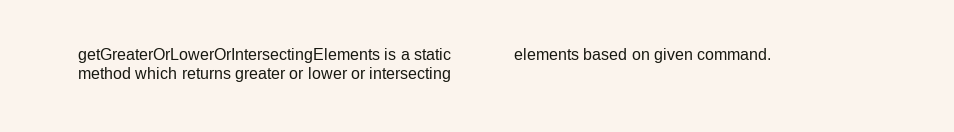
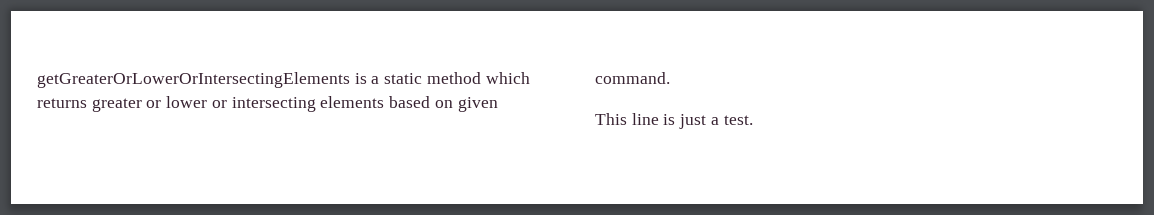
(772, 54) none -> [595,113,753,129] // This line is just a test.

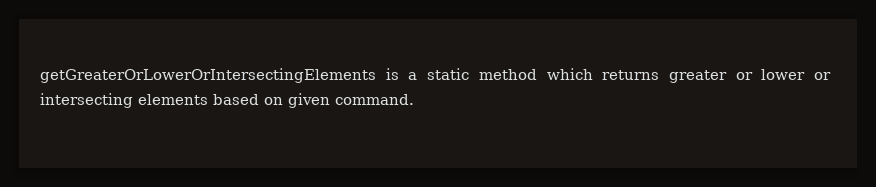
[595,113,753,129] // This line is just a test. -> (414, 99) none

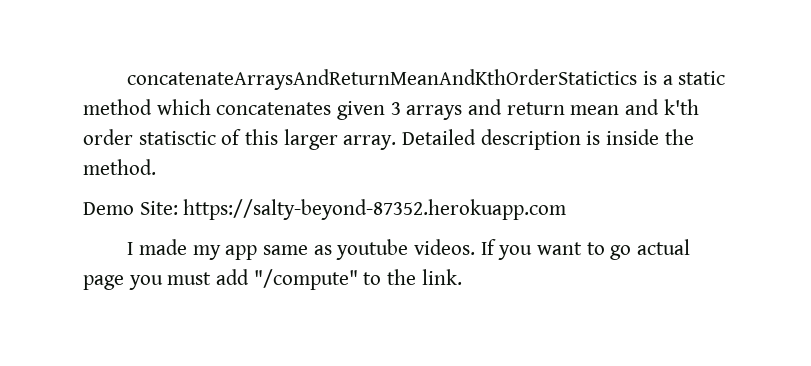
[40,68,376,83] getGreaterOrLowerOrIntersectingElements -> [127,69,638,90] concatenateArraysAndReturnMeanAndKthOrderStatictics
[602,69,832,83] [40,93,414,108] returns greater or lower or intersecting elements based on given command. -> [216,99,699,120] [83,129,694,150] [83,159,156,175] [83,199,567,220] [127,239,690,260] [83,269,462,290] concatenates given 3 arrays and return mean and k'th order statisctic of this larger array. Detailed description is inside the method. // Demo Site: https://salty-beyond-87352.herokuapp.com // I made my app same as youtube videos. If you want to go actual page you must add "/compute" to the link.

